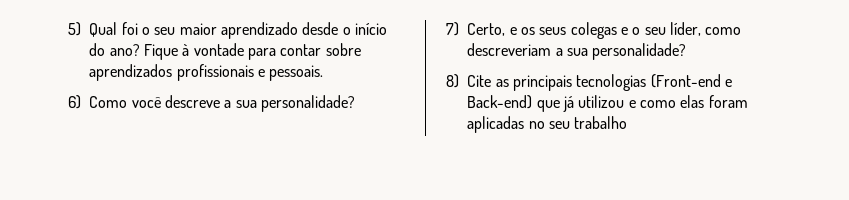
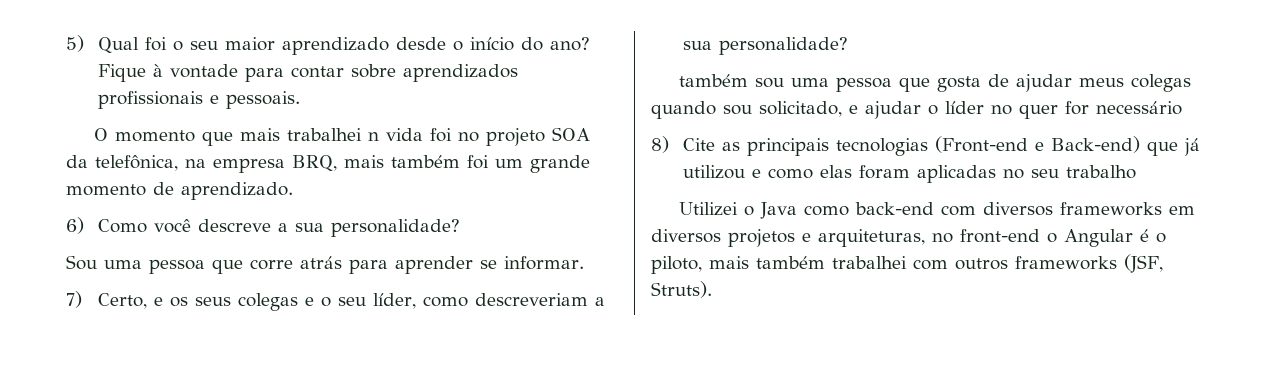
(324, 73) none -> [93,127,590,146] [66,155,590,173] [66,182,293,200] // O momento que mais trabalhei n vida foi no projeto SOA da telefônica, na empresa BRQ, mais também foi um grande momento de aprendizado.
(356, 103) none -> [66,255,584,274] // Sou uma pessoa que corre atrás para aprender se informar.
(687, 51) none -> [678,74,1191,92] [651,101,1182,119] // também sou uma pessoa que gosta de ajudar meus colegas quando sou solicitado, e ajudar o líder no quer for necessário
(628, 122) none -> [678,202,1195,219] [651,229,1166,247] [651,254,1163,274] [651,281,712,298] // Utilizei o Java como back-end com diversos frameworks em diversos projetos e arquiteturas, no front-end o Angular é o piloto, mais também trabalhei com outros frameworks (JSF, Struts).

